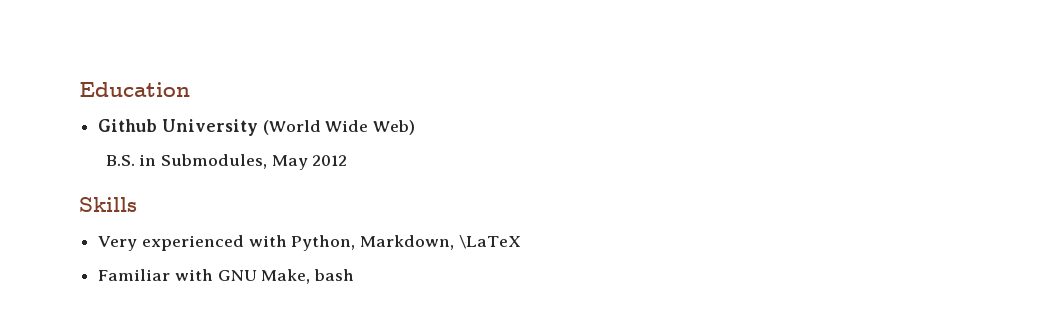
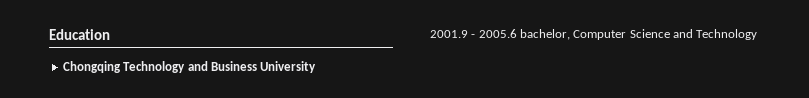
[98,119,416,136] [105,154,348,170] [79,197,137,212] [98,235,521,251] [98,269,355,284] Github University (World Wide Web) // B.S. in Submodules, May 2012 // Skills // Very experienced with Python, Markdown, \LaTeX // Familiar with GNU Make, bash -> [62,61,317,73] [429,29,758,40] Chongqing Technology and Business University // 2001.9 - 2005.6 bachelor, Computer Science and Technology

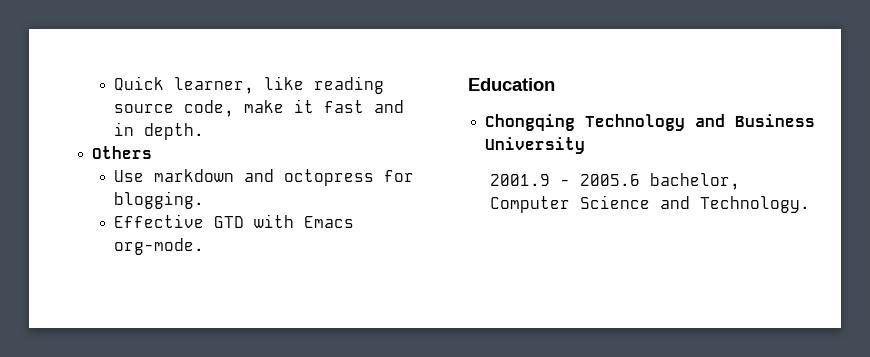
(49, 34) none -> [114,76,385,94] [114,99,405,117] [114,122,205,140] [92,146,153,159] [114,169,415,186] [114,191,205,209] [114,214,355,228] [114,238,205,255] Quick learner, like reading source code, make it fast and in depth. // Others // Use markdown and octopress for blogging. // Effective GTD with Emacs org-mode. //
[696,29,758,40] Technology -> [700,196,811,213] Technology.

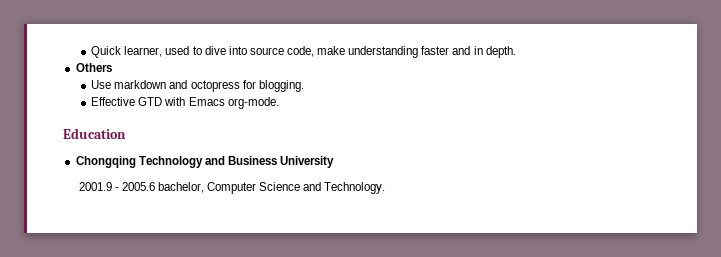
[264,76,385,94] like reading -> [165,46,247,55] used to dive into
[294,99,365,113] it fast -> [348,46,450,58] understanding faster

